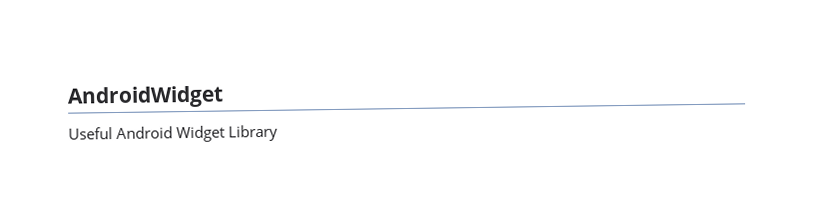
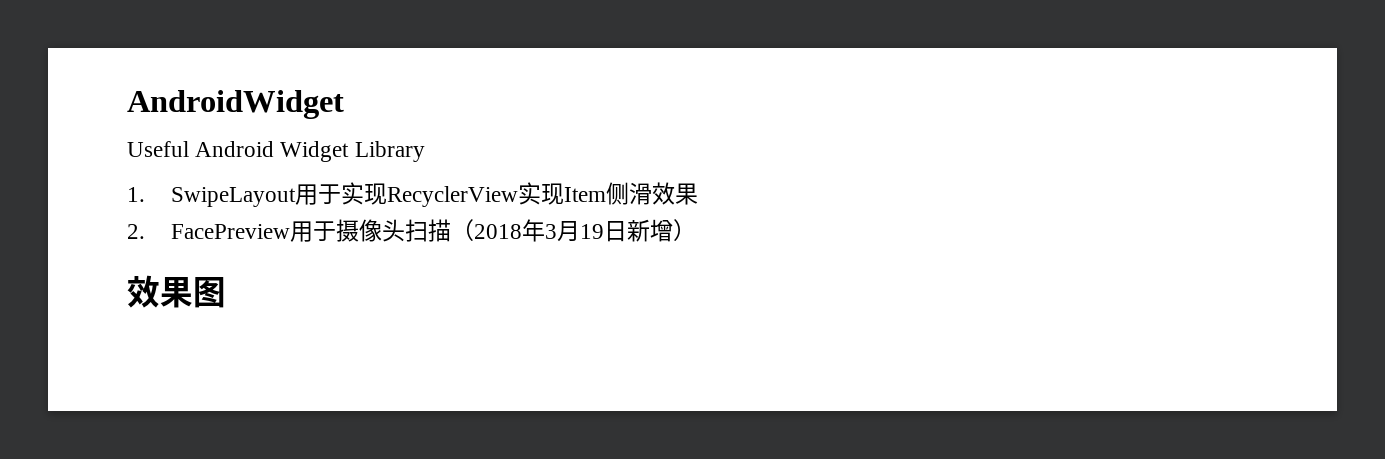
(279, 133) none -> [127,182,699,207] [127,219,697,242] [127,275,226,308] // 1. SwipeLayout用于实现RecyclerView实现Item侧滑效果 // 2. FacePreview用于摄像头扫描（2018年3月19日新增） // 效果图

